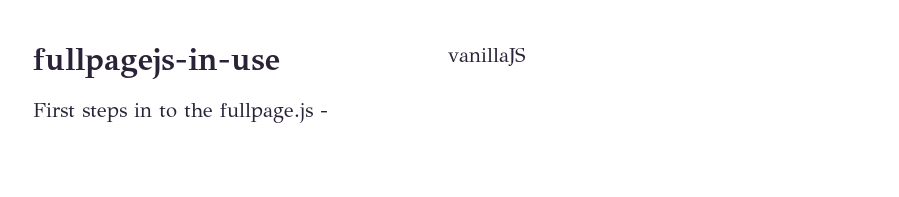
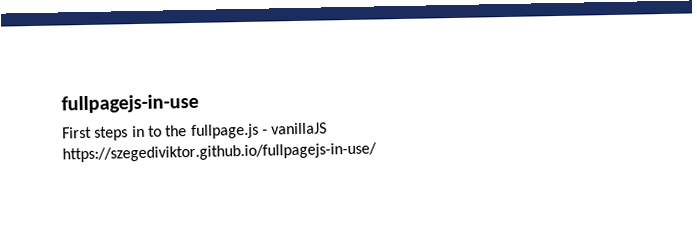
(526, 57) none -> [62,142,377,163] https://szegediviktor.github.io/fullpagejs-in-use/

